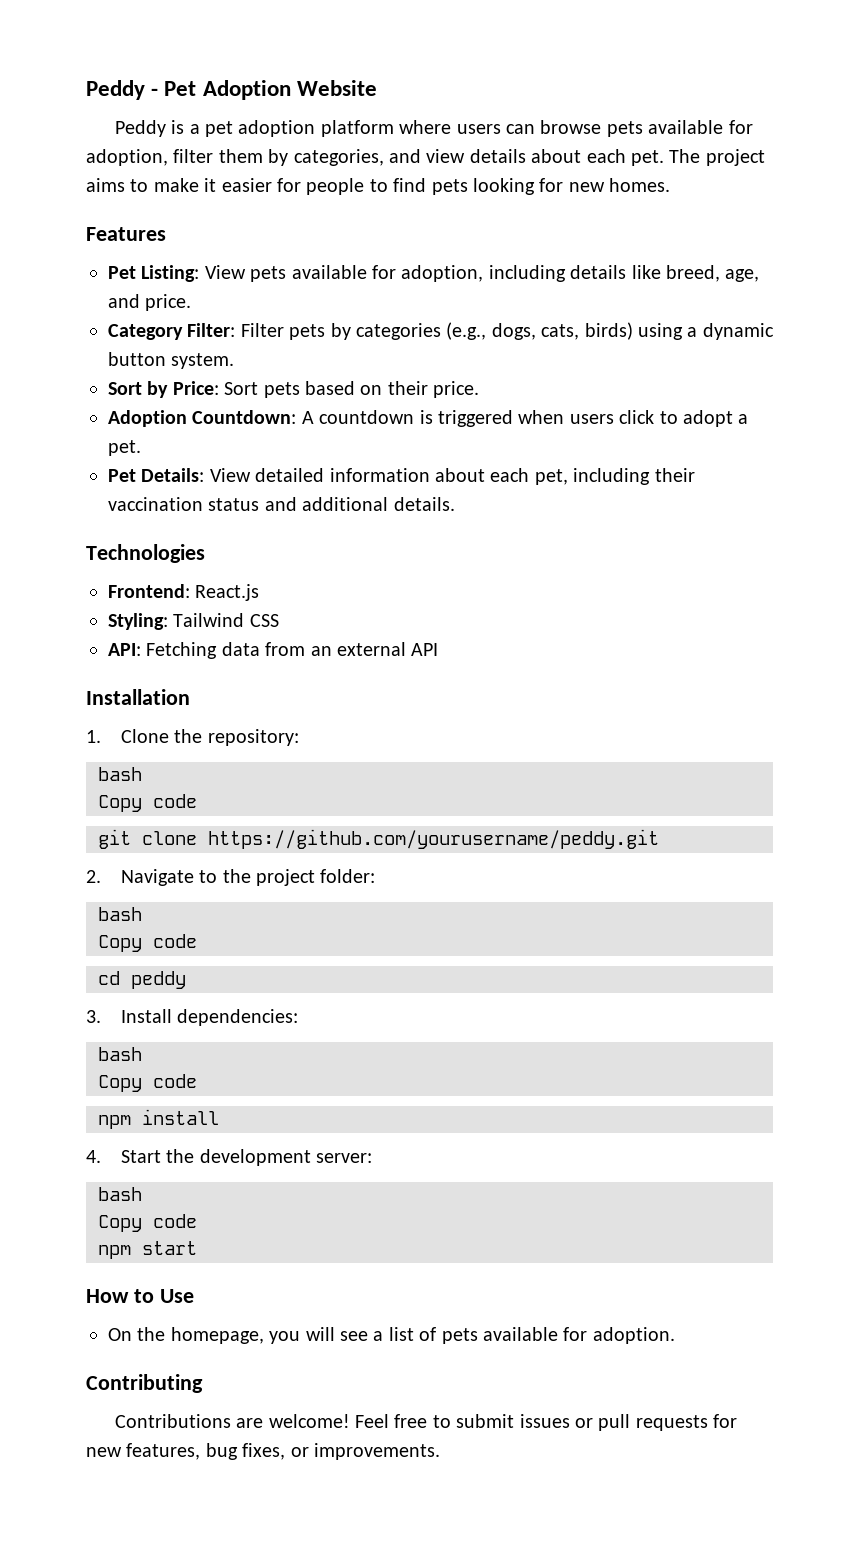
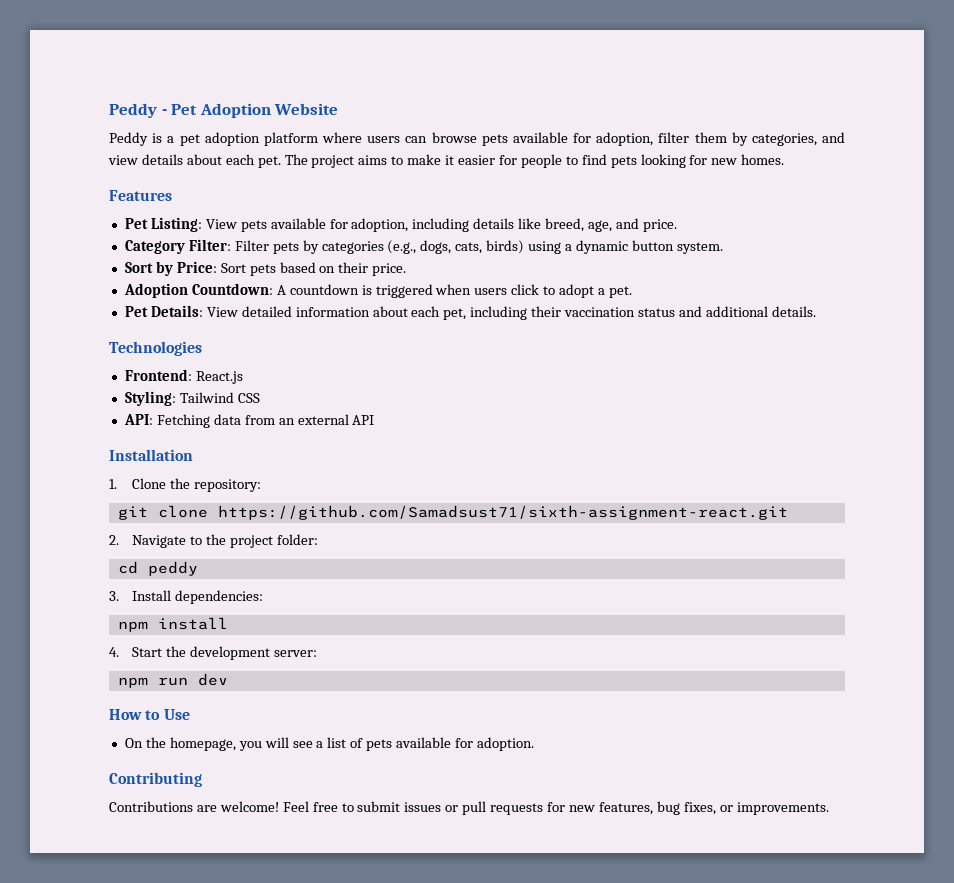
[98,767,142,781] [98,794,197,812] // bash // Copy code -> (261, 485) none
[208,829,659,849] https://github.com/yourusername/peddy.git -> [217,505,788,520] https://github.com/Samadsust71/sixth-assignment-react.git
[98,907,142,921] [98,934,197,952] // bash // Copy code -> (318, 539) none
[98,1047,142,1061] [98,1074,197,1092] // bash // Copy code -> (263, 597) none
[98,1187,142,1201] [98,1214,197,1232] [98,1241,197,1259] // bash // Copy code // npm start -> [117,673,228,688] // npm run dev

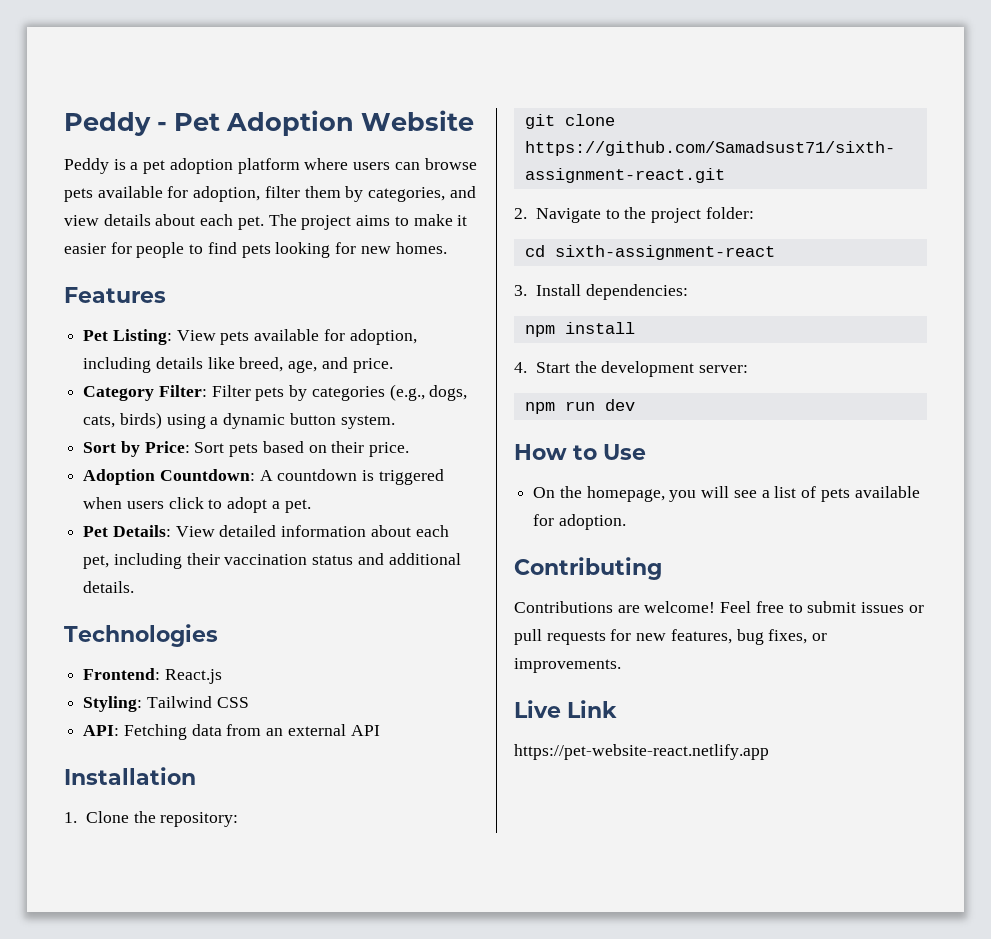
[147,561,198,576] peddy -> [554,245,775,260] sixth-assignment-react
(829, 808) none -> [514,700,617,718] [514,744,769,760] // Live Link // https://pet-website-react.netlify.app

